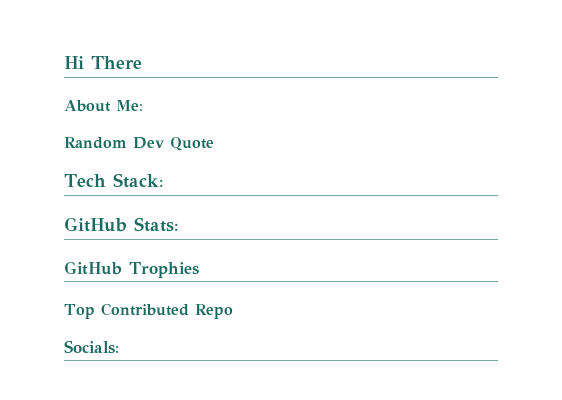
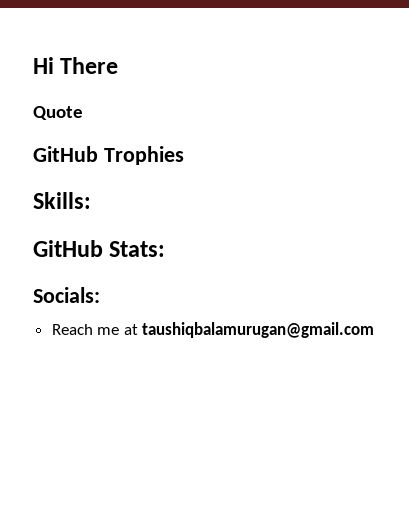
[64,100,143,112] [64,137,214,151] [64,173,164,188] [64,217,179,232] [64,261,199,278] [64,303,233,319] [64,340,119,354] About Me: // Random Dev Quote // Tech Stack: // GitHub Stats: // GitHub Trophies // Top Contributed Repo // Socials: -> [33,106,83,120] [33,146,184,165] [33,192,91,209] [33,240,166,257] [33,287,100,303] [51,322,375,338] Quote // GitHub Trophies // Skills: // GitHub Stats: // Socials: // Reach me at taushiqbalamurugan@gmail.com

